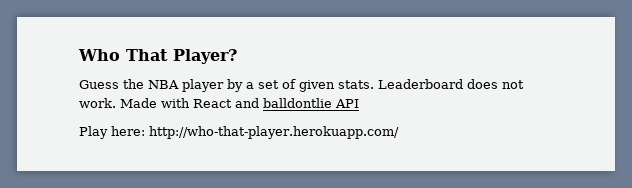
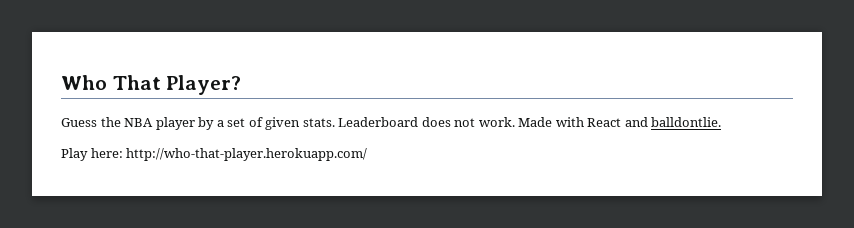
[263,98,359,108] balldontlie API -> [651,117,722,127] balldontlie.

